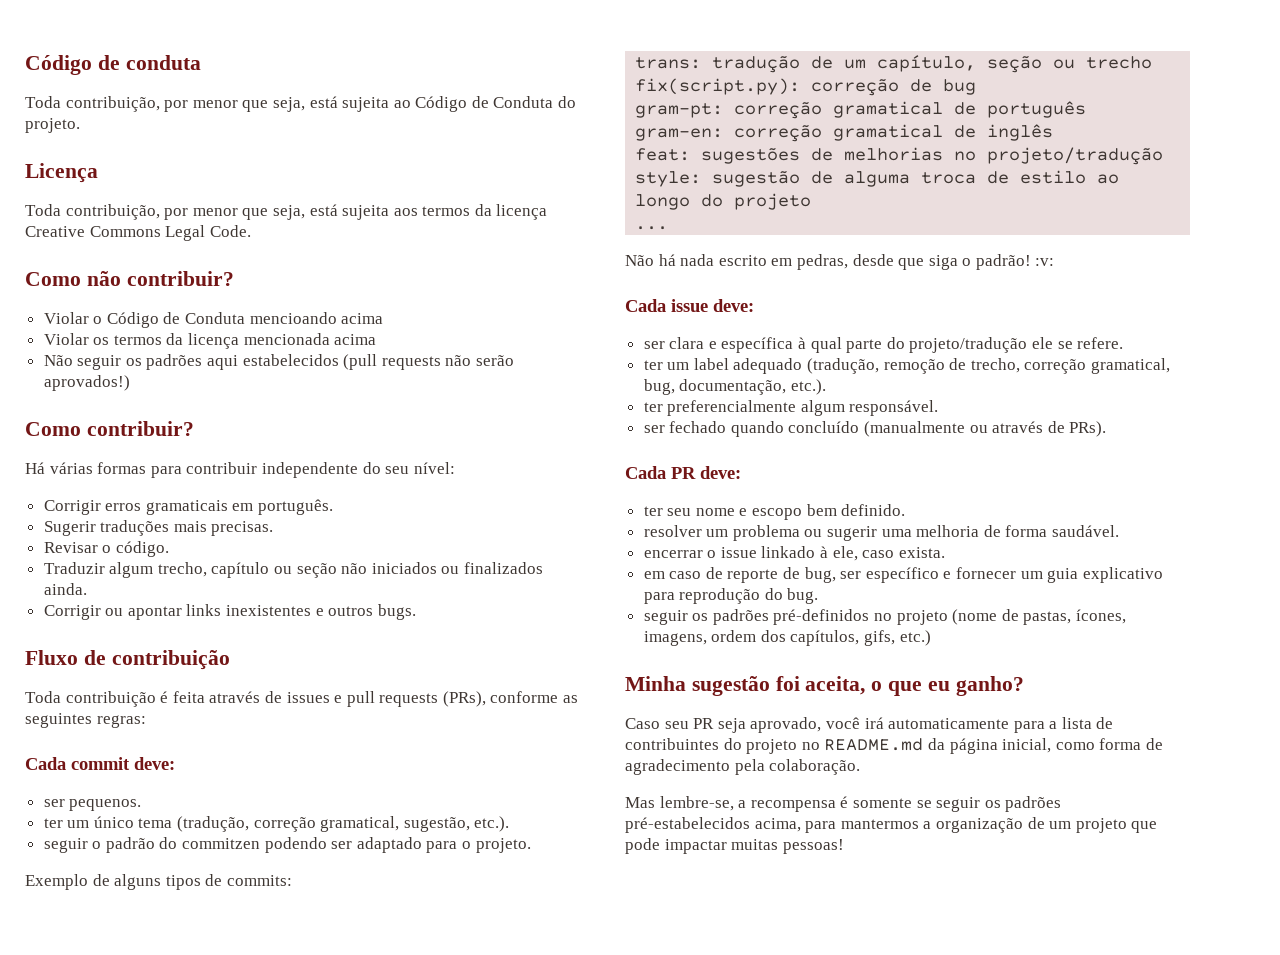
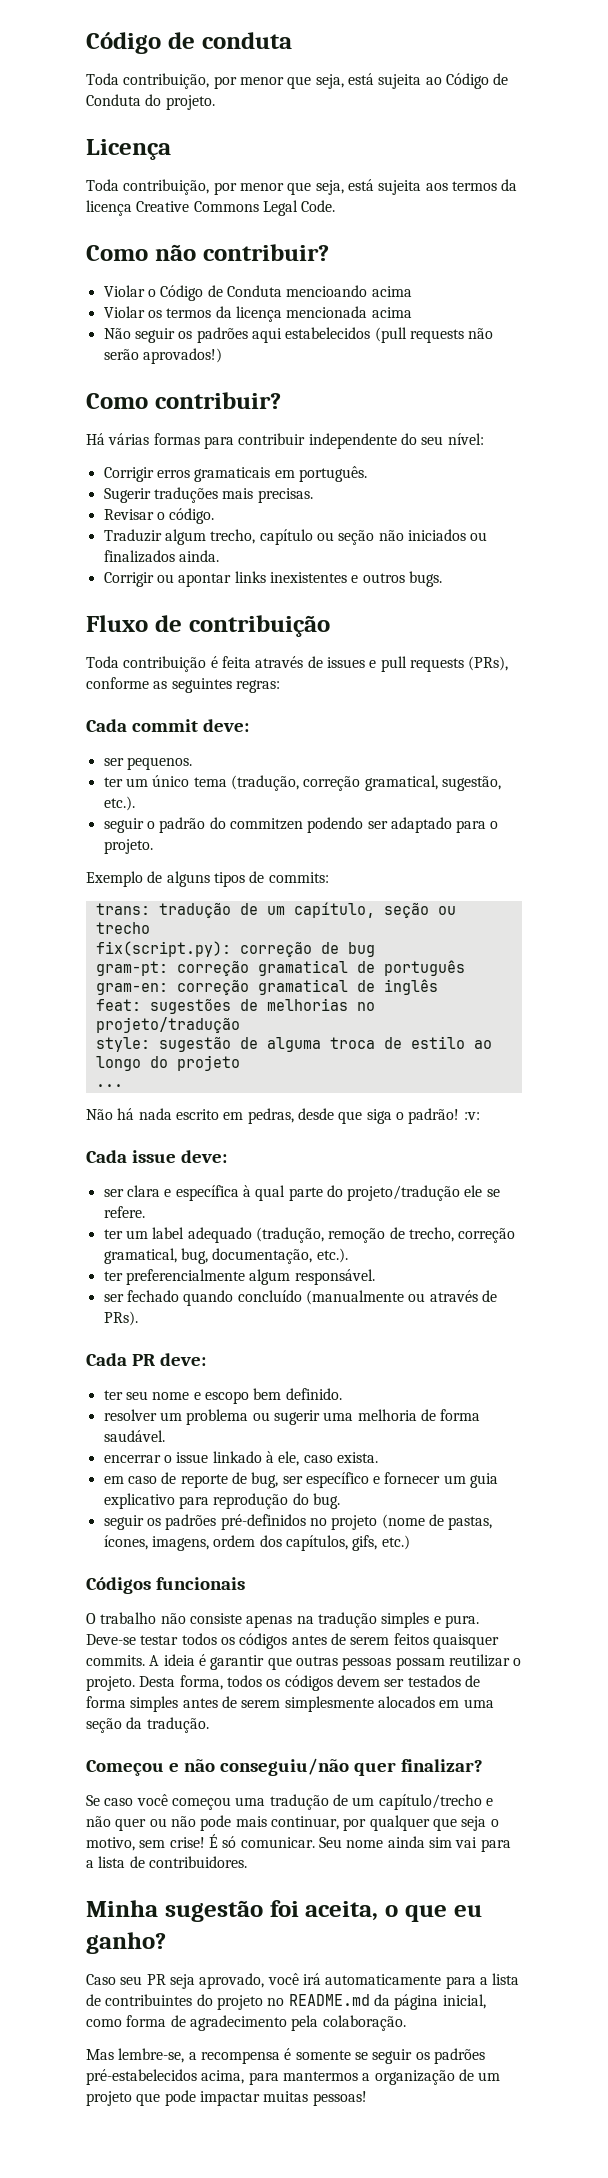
(931, 638) none -> [86,1577,245,1594] [86,1612,479,1628] [86,1633,499,1649] [86,1654,522,1670] [86,1675,480,1691] [86,1696,494,1712] [86,1717,209,1733] [86,1758,483,1776] [86,1794,493,1810] [86,1815,499,1831] [86,1834,511,1852] [86,1856,247,1868] // Códigos funcionais // O trabalho não consiste apenas na tradução simples e pura. Deve-se testar todos os códigos antes de serem feitos quaisquer commits. A ideia é garantir que outras pessoas possam reutilizar o projeto. Desta forma, todos os códigos devem ser testados de forma simples antes de serem simplesmente alocados em uma seção da tradução. // Começou e não conseguiu/não quer finalizar? // Se caso você começou uma tradução de um capítulo/trecho e não quer ou não pode mais continuar, por qualquer que seja o motivo, sem crise! É só comunicar. Seu nome ainda sim vai para a lista de contribuidores.

